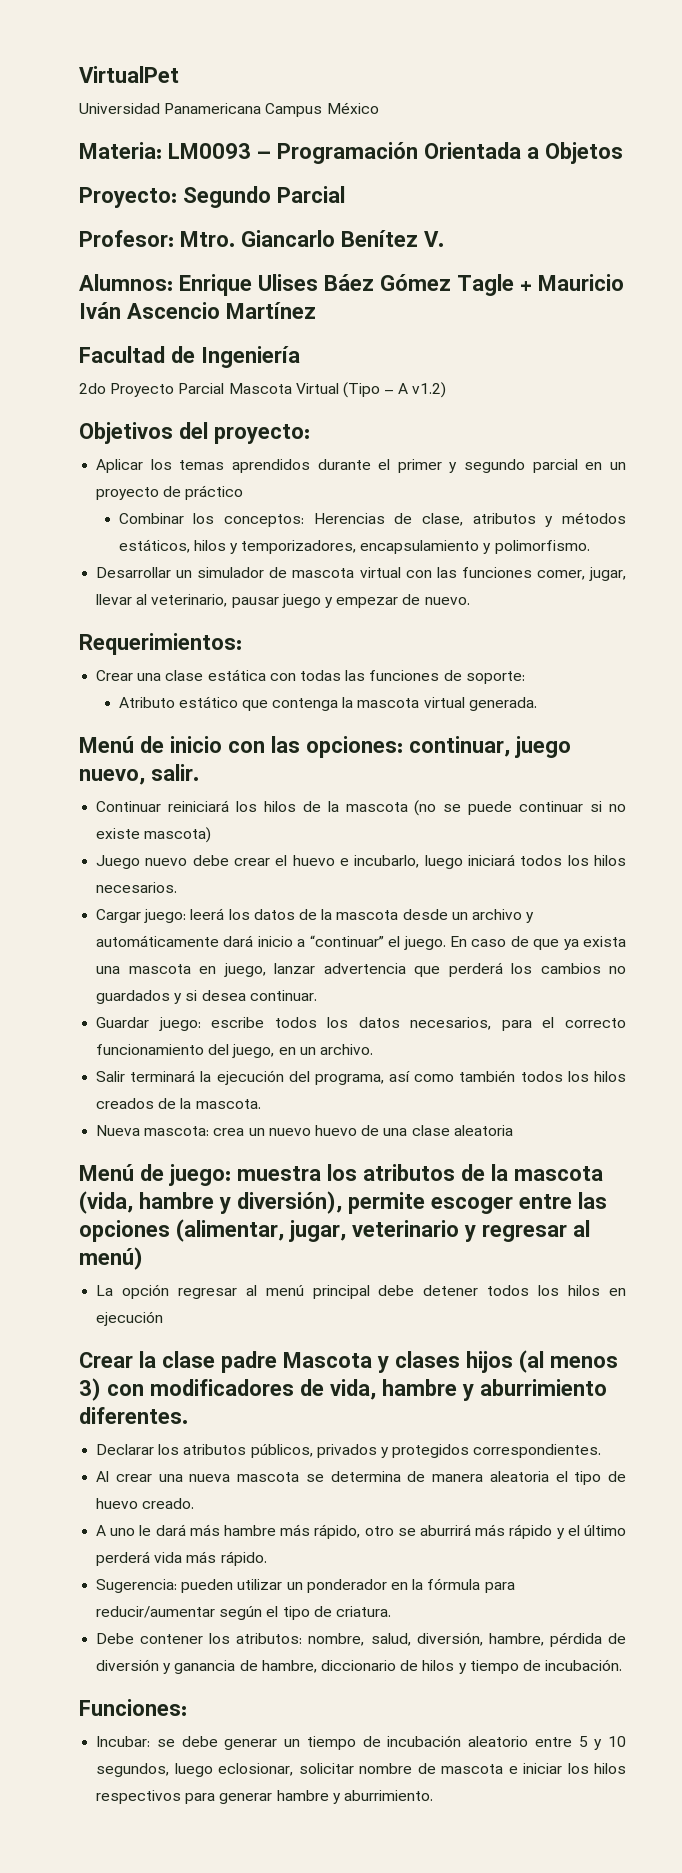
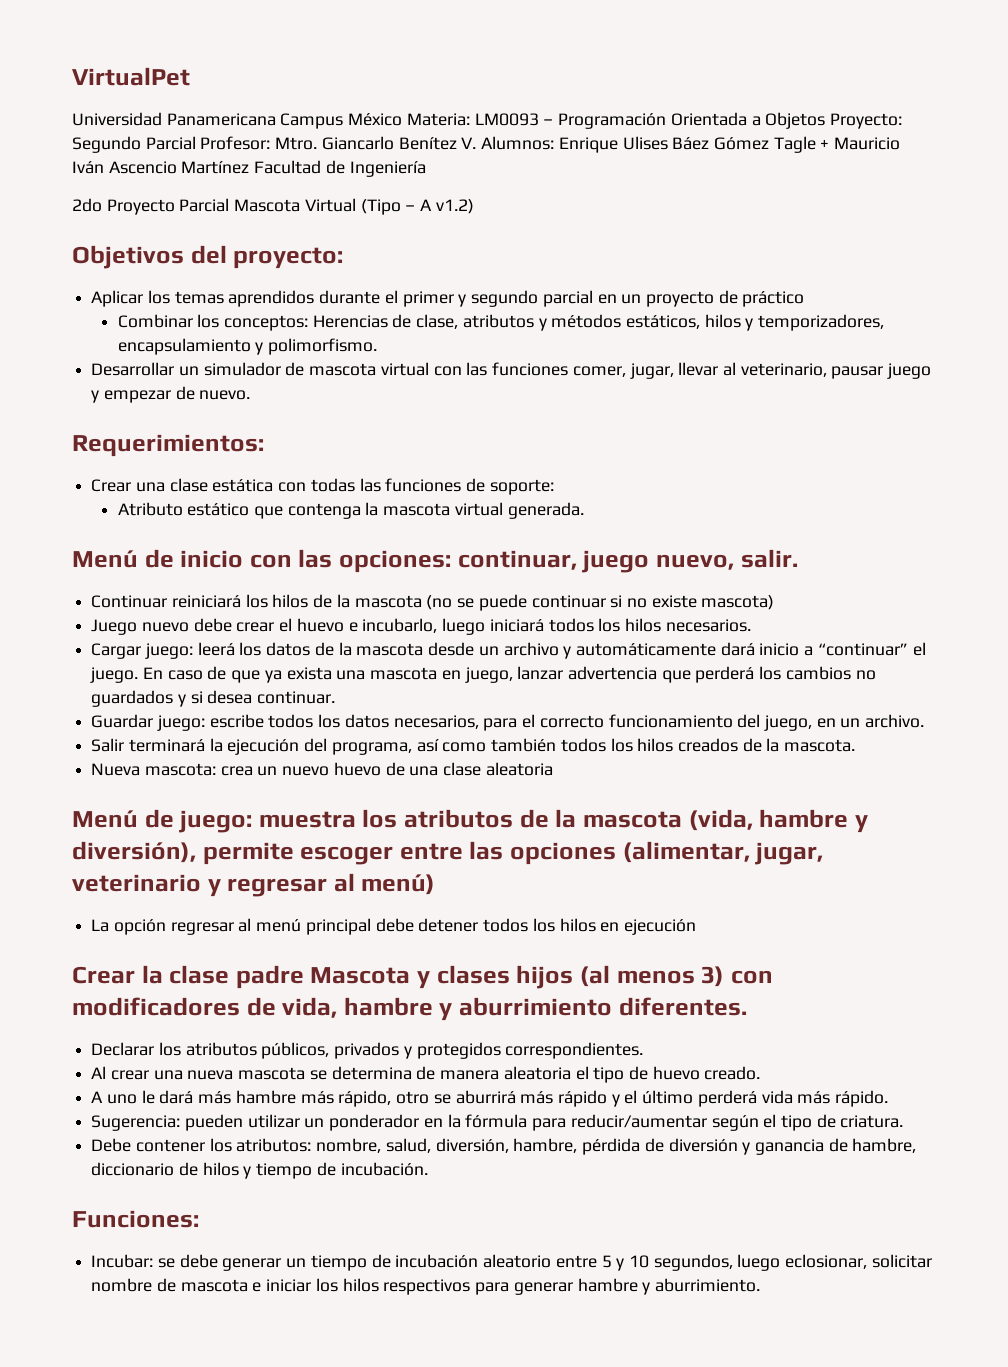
(379, 108) // -> (403, 119) none
(623, 153) // -> (826, 120) none
(345, 194) // -> (196, 143) none
(444, 239) // -> (477, 143) none
(316, 310) // -> (250, 167) none

